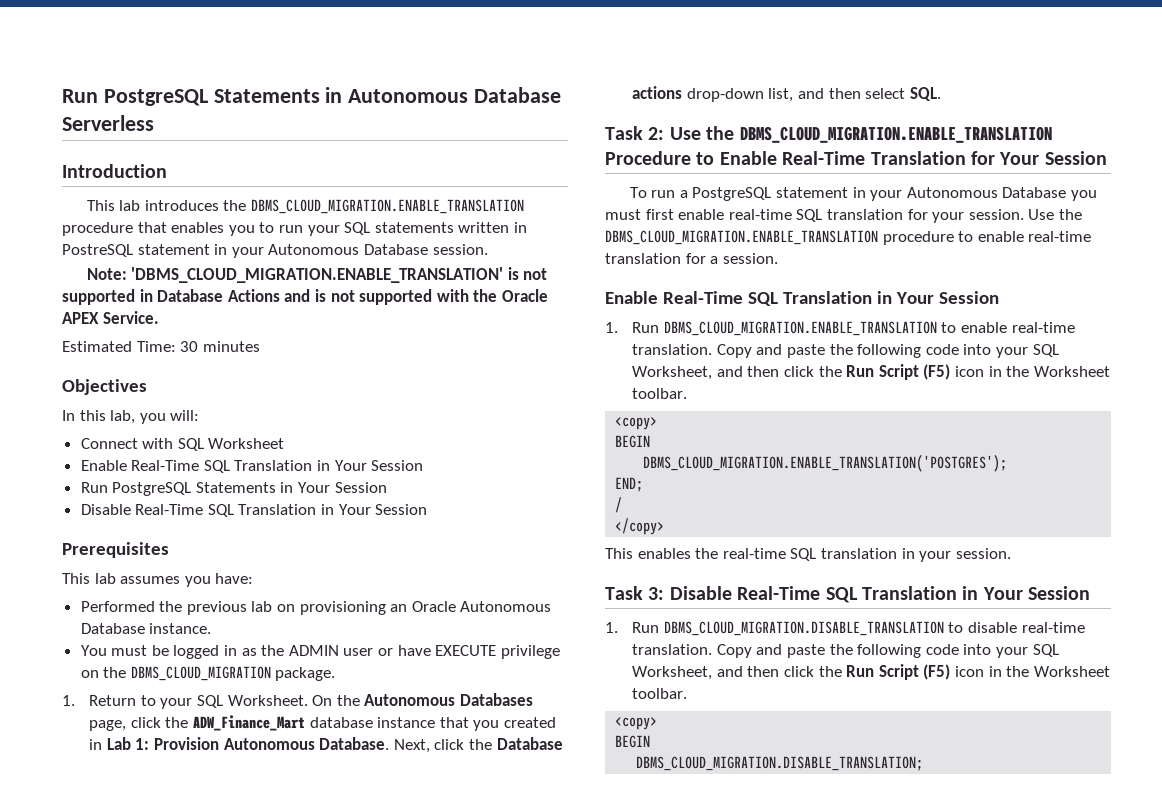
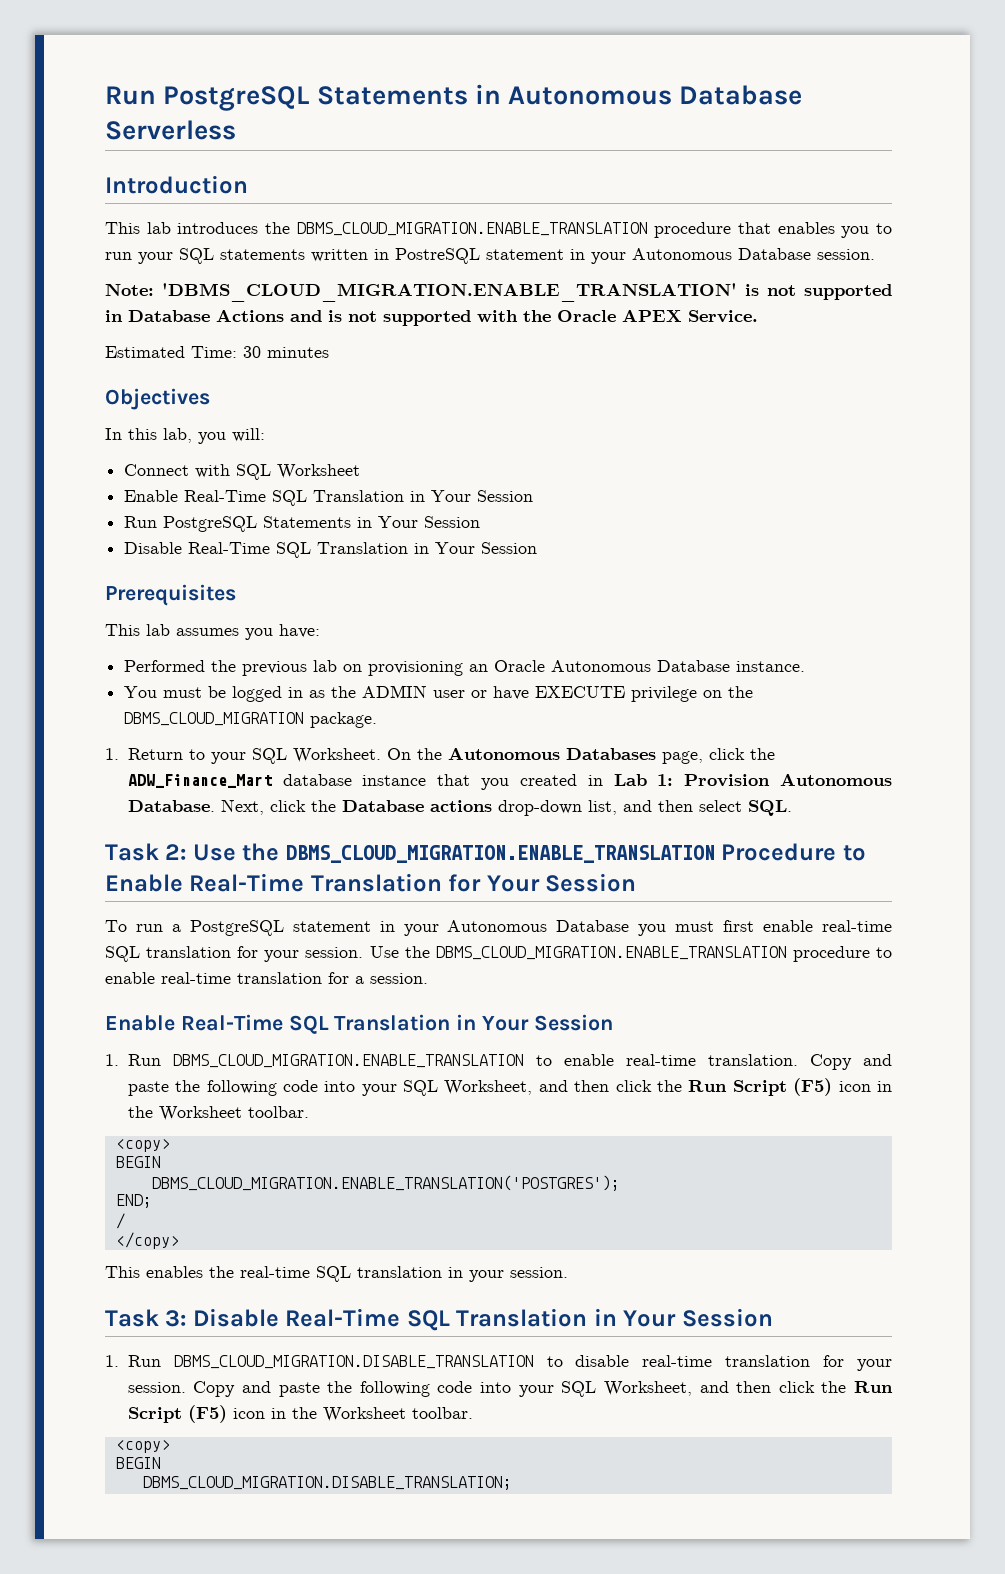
[632,644,713,655] translation. -> [725,1355,892,1371] [127,1382,186,1393] translation for your session.

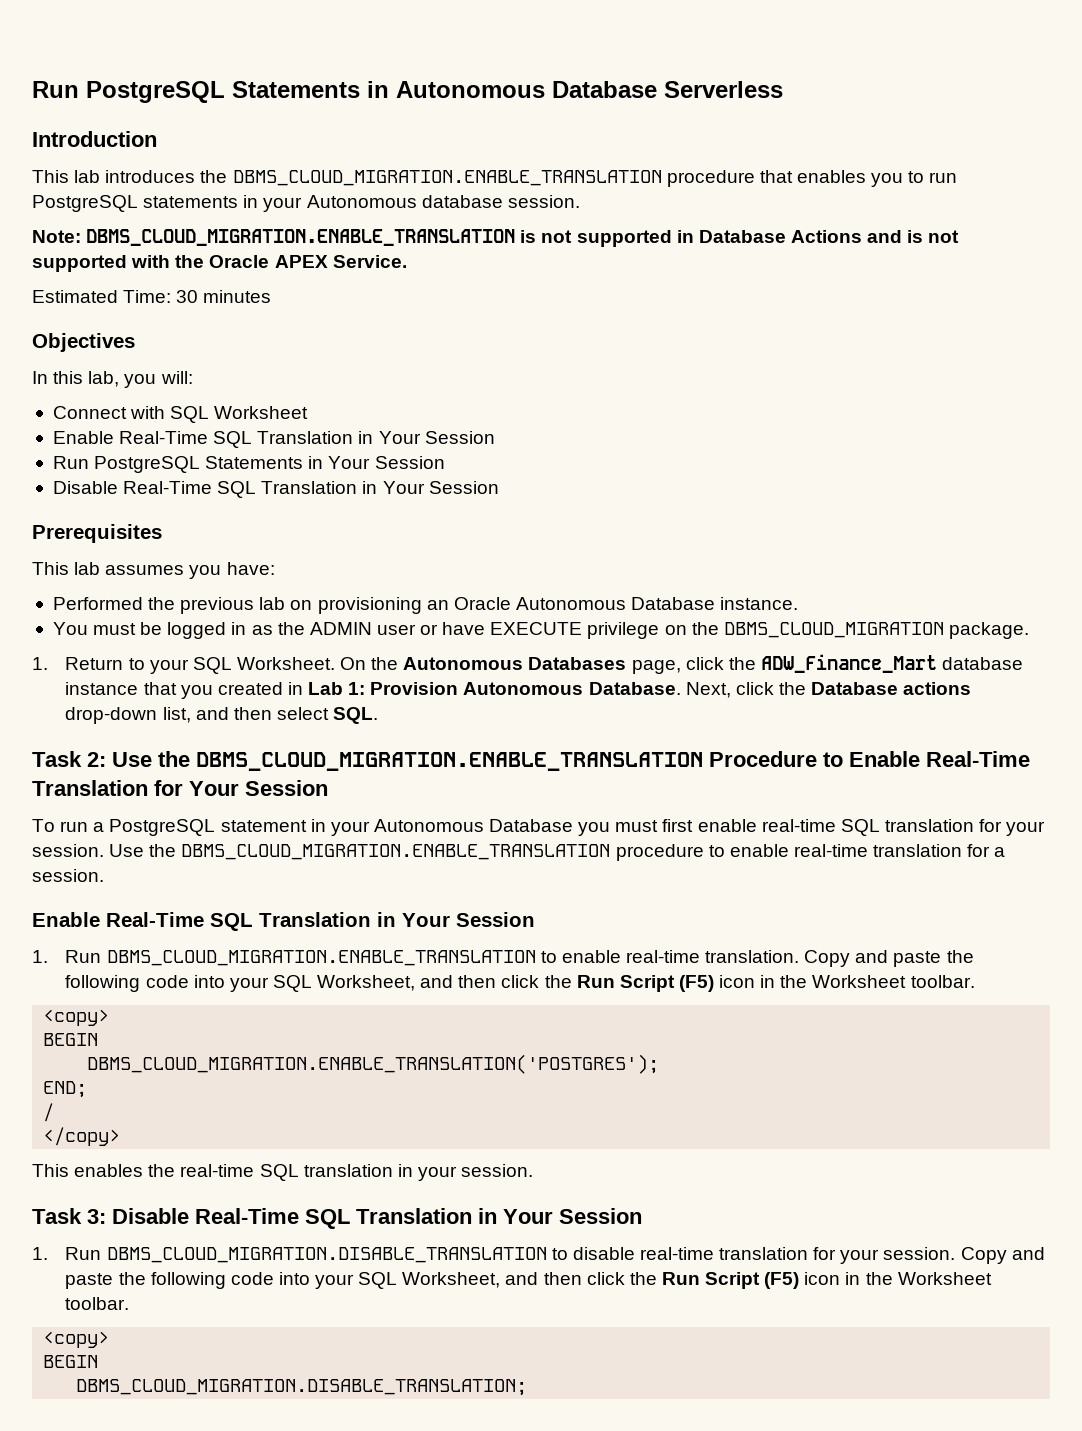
[138,248,811,264] your SQL statements written in PostreSQL statement in your Autonomous Database -> [32,195,503,212] PostgreSQL statements in your Autonomous database
[162,283,737,302] 'DBMS_CLOUD_MIGRATION.ENABLE_TRANSLATION' -> [86,229,516,246] DBMS_CLOUD_MIGRATION.ENABLE_TRANSLATION

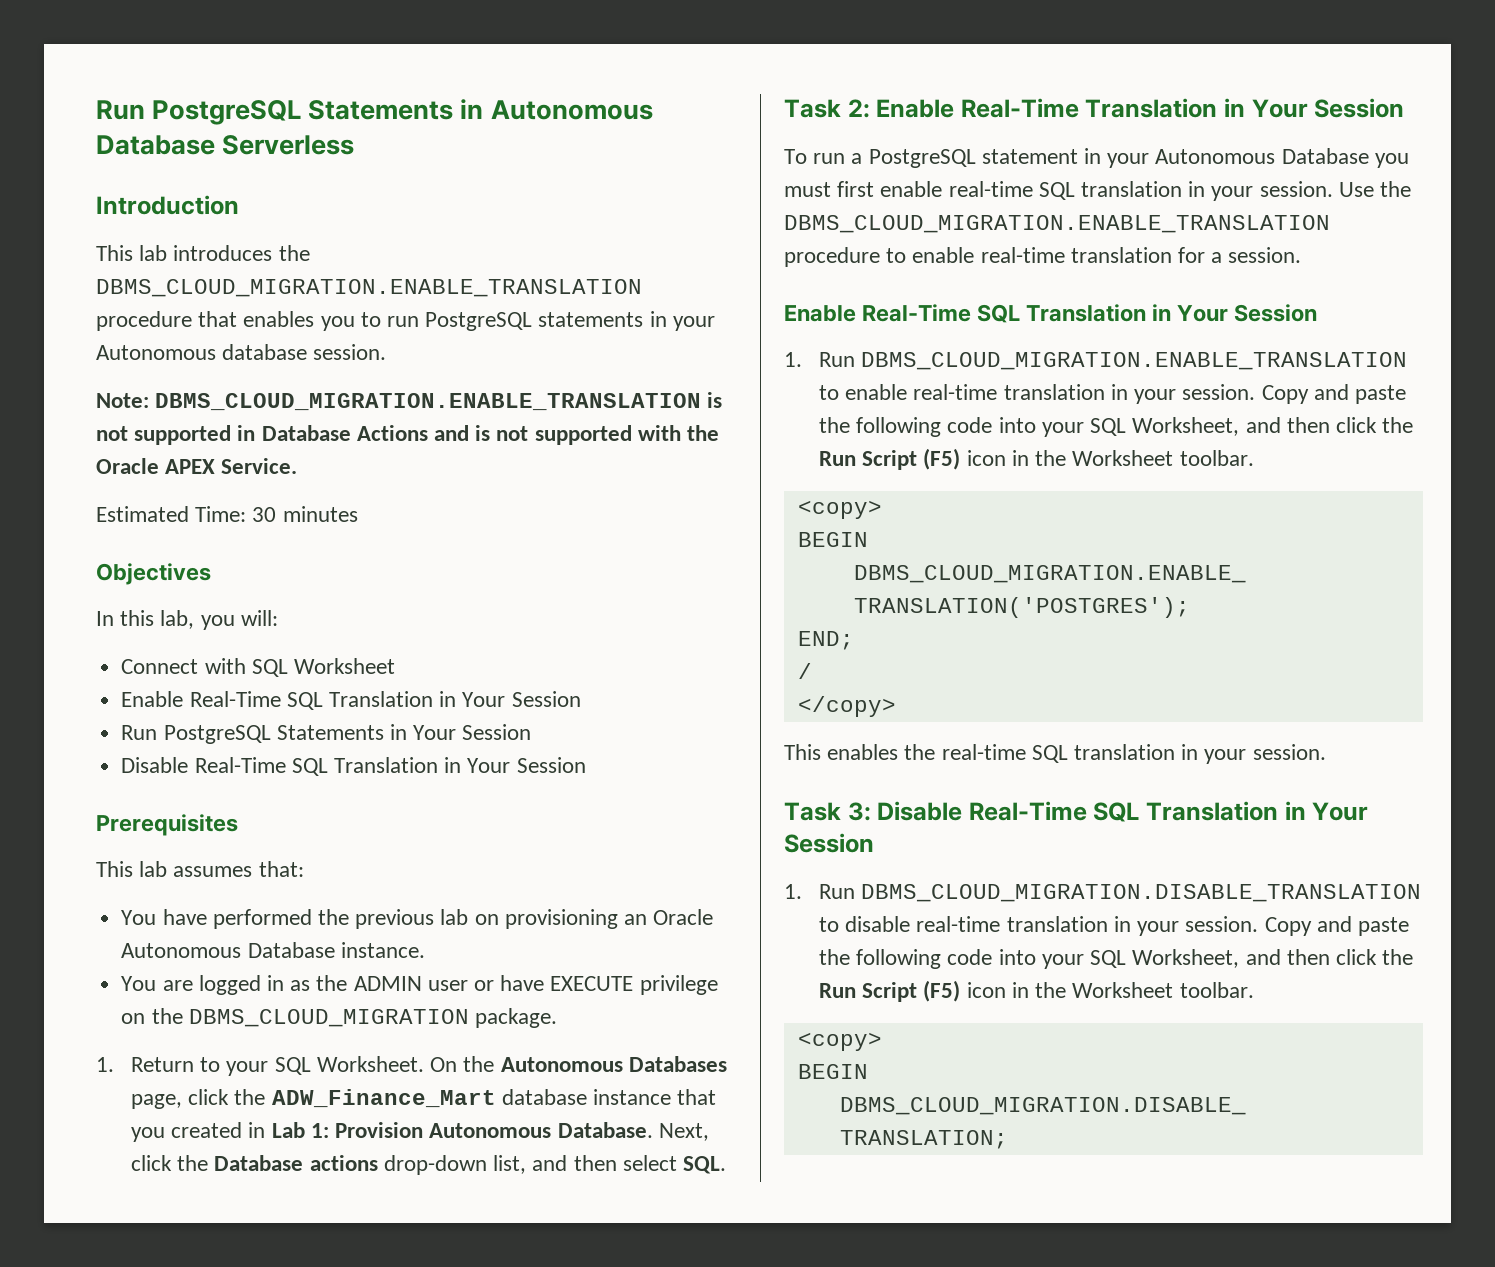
[189,562,275,579] [52,597,143,610] you have: // Performed -> [258,861,304,877] [121,909,312,929] that: // You have performed
[93,622,163,635] must be -> [162,980,193,991] are
[112,751,843,771] Use the DBMS_CLOUD_MIGRATION.ENABLE_TRANSLATION Procedure to -> (870, 108) none
[154,780,183,796] for -> [1224,98,1246,117] in
[979,819,1003,832] for -> [1188,181,1206,197] in
[705,950,800,963] translation. -> [1003,384,1256,404] translation in your session.
[813,1247,837,1260] for -> [1113,916,1131,932] in

